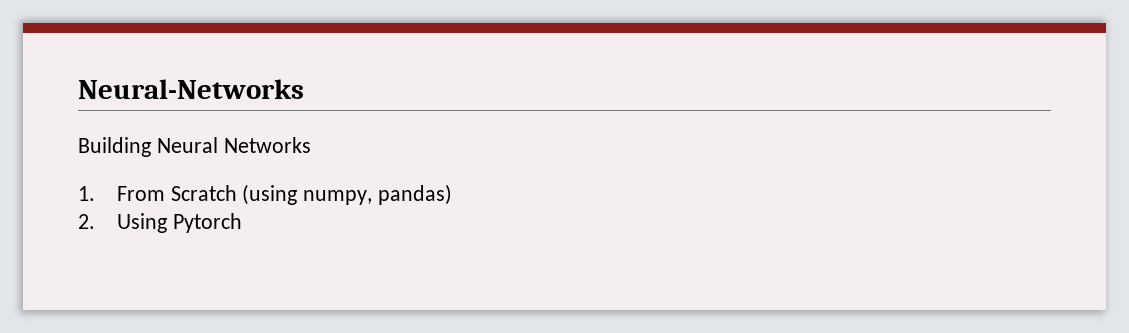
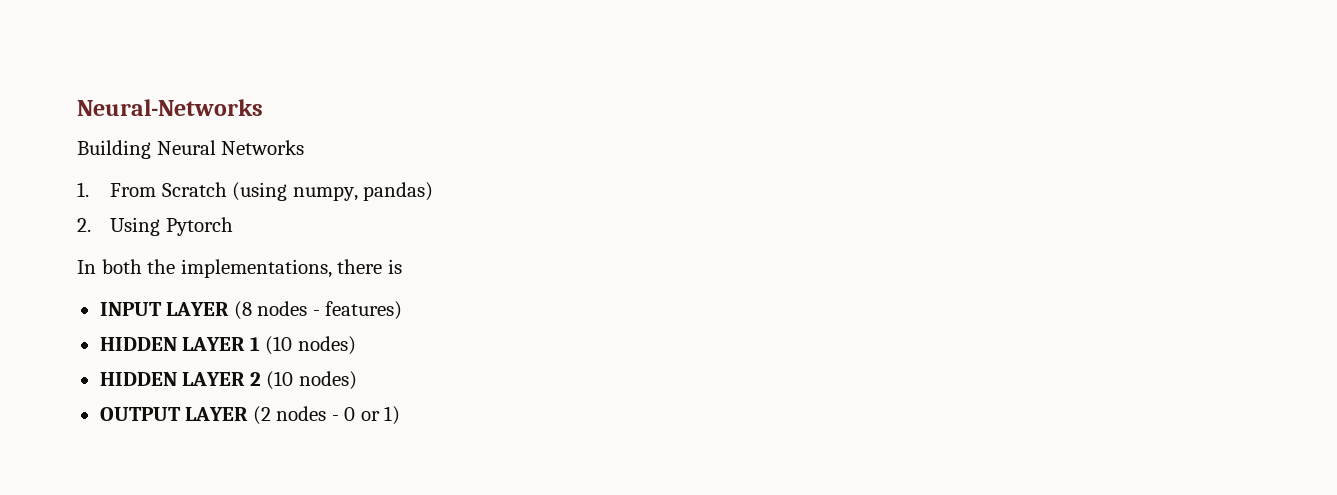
(242, 223) none -> [77,259,402,278] [99,301,403,320] [99,336,356,355] [99,371,357,390] [99,406,401,425] // In both the implementations, there is // INPUT LAYER (8 nodes - features) // HIDDEN LAYER 1 (10 nodes) // HIDDEN LAYER 2 (10 nodes) // OUTPUT LAYER (2 nodes - 0 or 1)

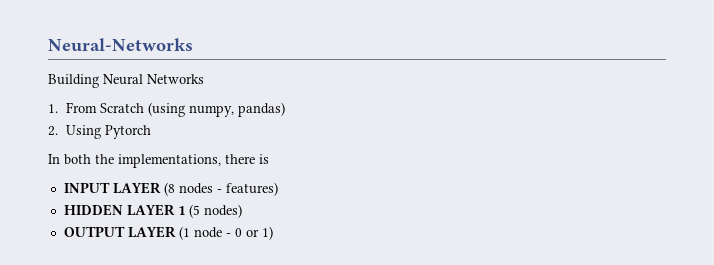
[265,336,356,355] [99,371,294,390] (10 nodes) // HIDDEN LAYER 2 (10 -> [188,204,200,218] (5
[252,406,327,425] (2 nodes -> [178,226,222,240] (1 node

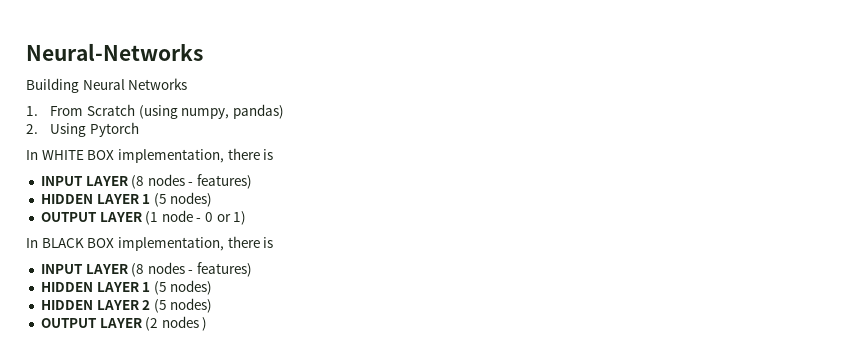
[64,154,221,168] both the implementations, -> [41,149,224,163] WHITE BOX implementation,
(273, 233) none -> [26,236,274,251] [40,262,253,277] [40,280,213,295] [40,298,213,313] [40,316,208,331] // In BLACK BOX implementation, there is // INPUT LAYER (8 nodes - features) // HIDDEN LAYER 1 (5 nodes) // HIDDEN LAYER 2 (5 nodes) // OUTPUT LAYER (2 nodes )

